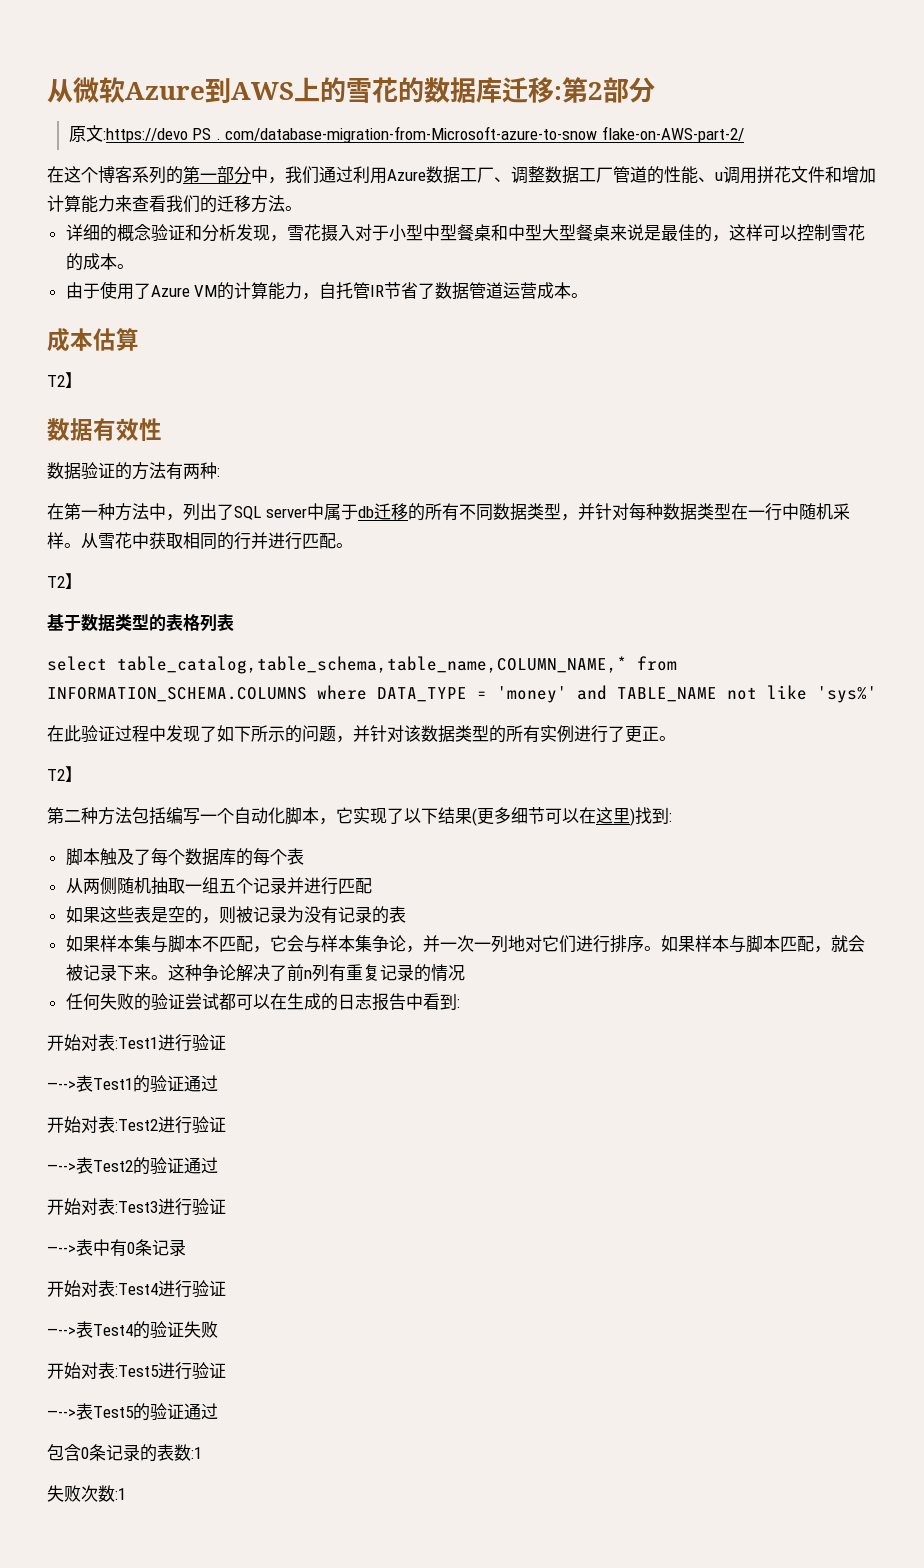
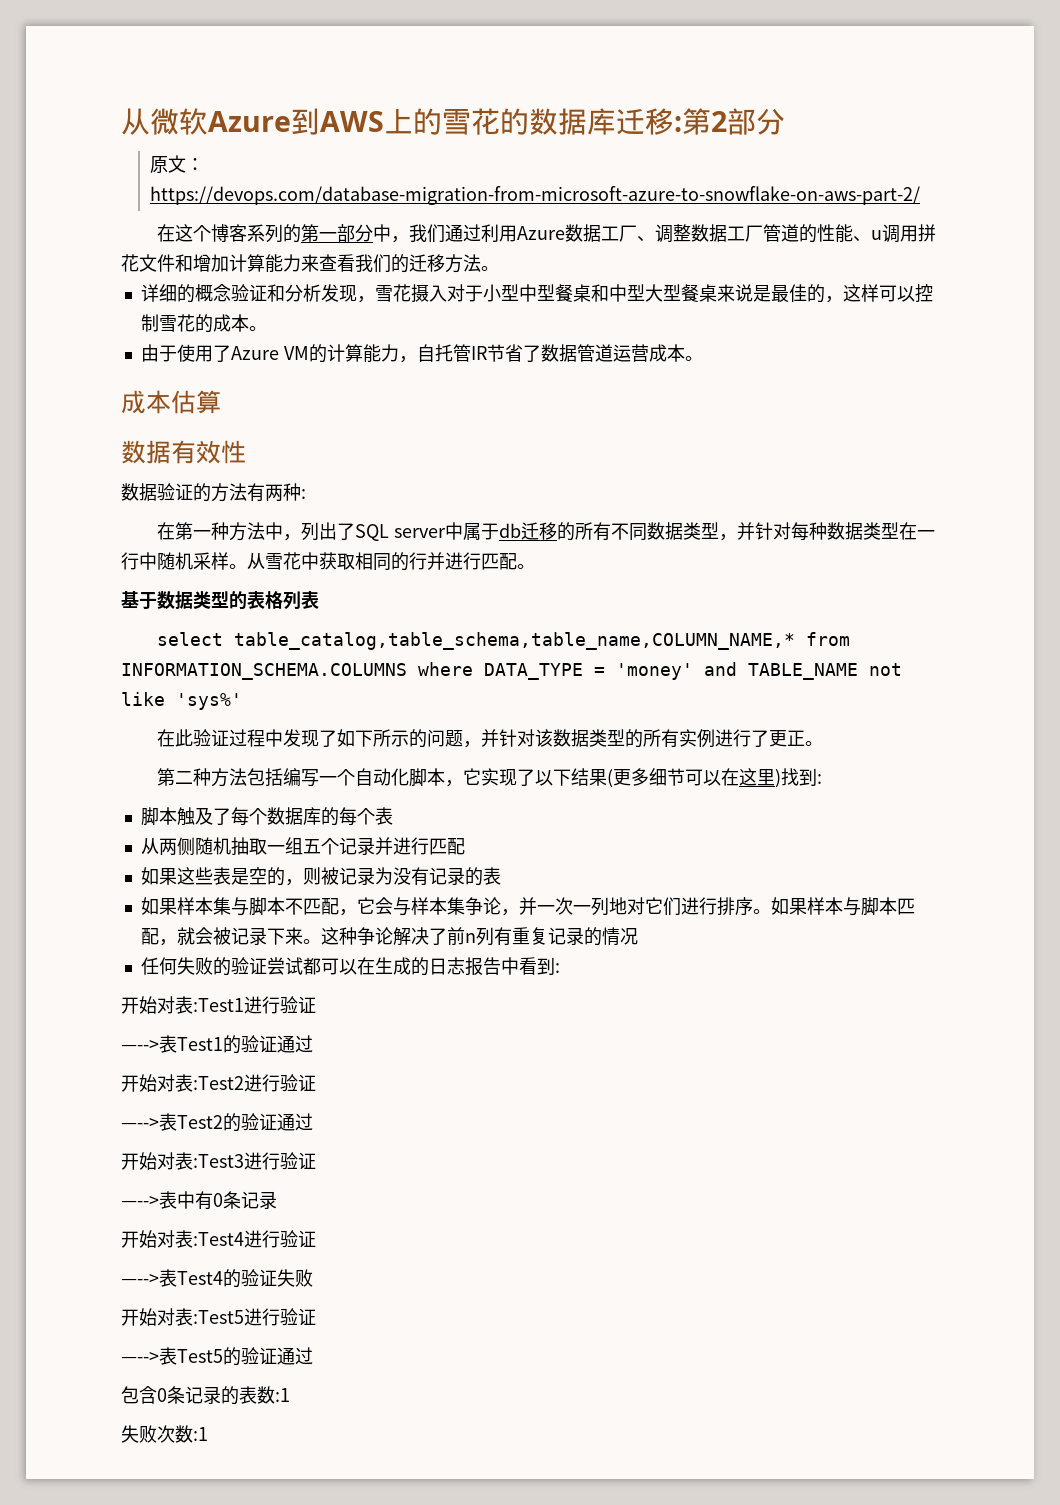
[102,126,745,143] :https://devo PS . com/database-migration-from-Microsoft-azure-to-snow flake-on-AWS-part-2/ -> [186,158,205,171] [150,186,921,205] ：https://devops.com/database-migration-from-microsoft-azure-to-snowflake-on-aws-part-2/
[47,372,82,388] // T2】 -> (221, 402) none
[47,573,82,589] // T2】 -> (535, 566) none
[47,766,82,782] // T2】 -> (823, 743) none

